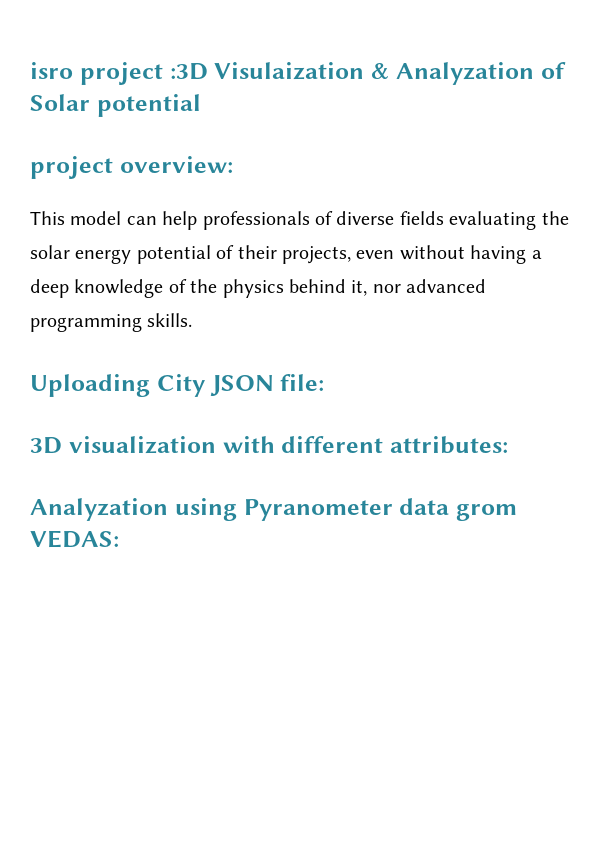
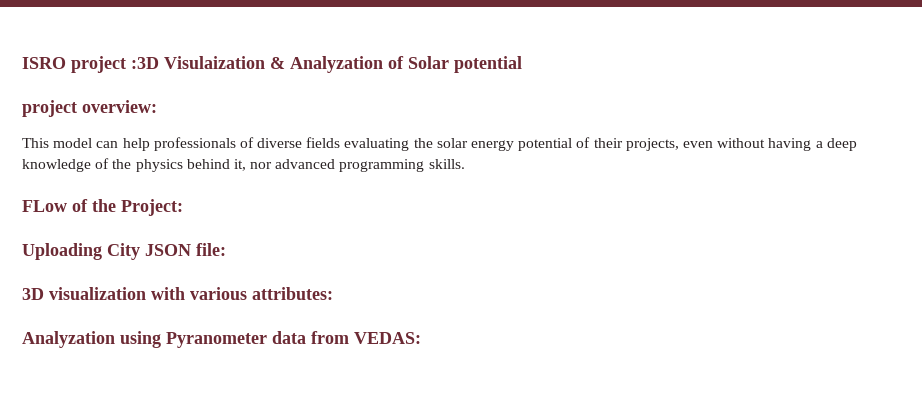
[30,62,73,79] isro -> [22,57,66,69] ISRO
(193, 320) none -> [22,199,183,216] // FLow of the Project:
[281,436,384,453] different -> [190,287,247,300] various
[456,504,517,521] grom -> [311,331,349,344] from

